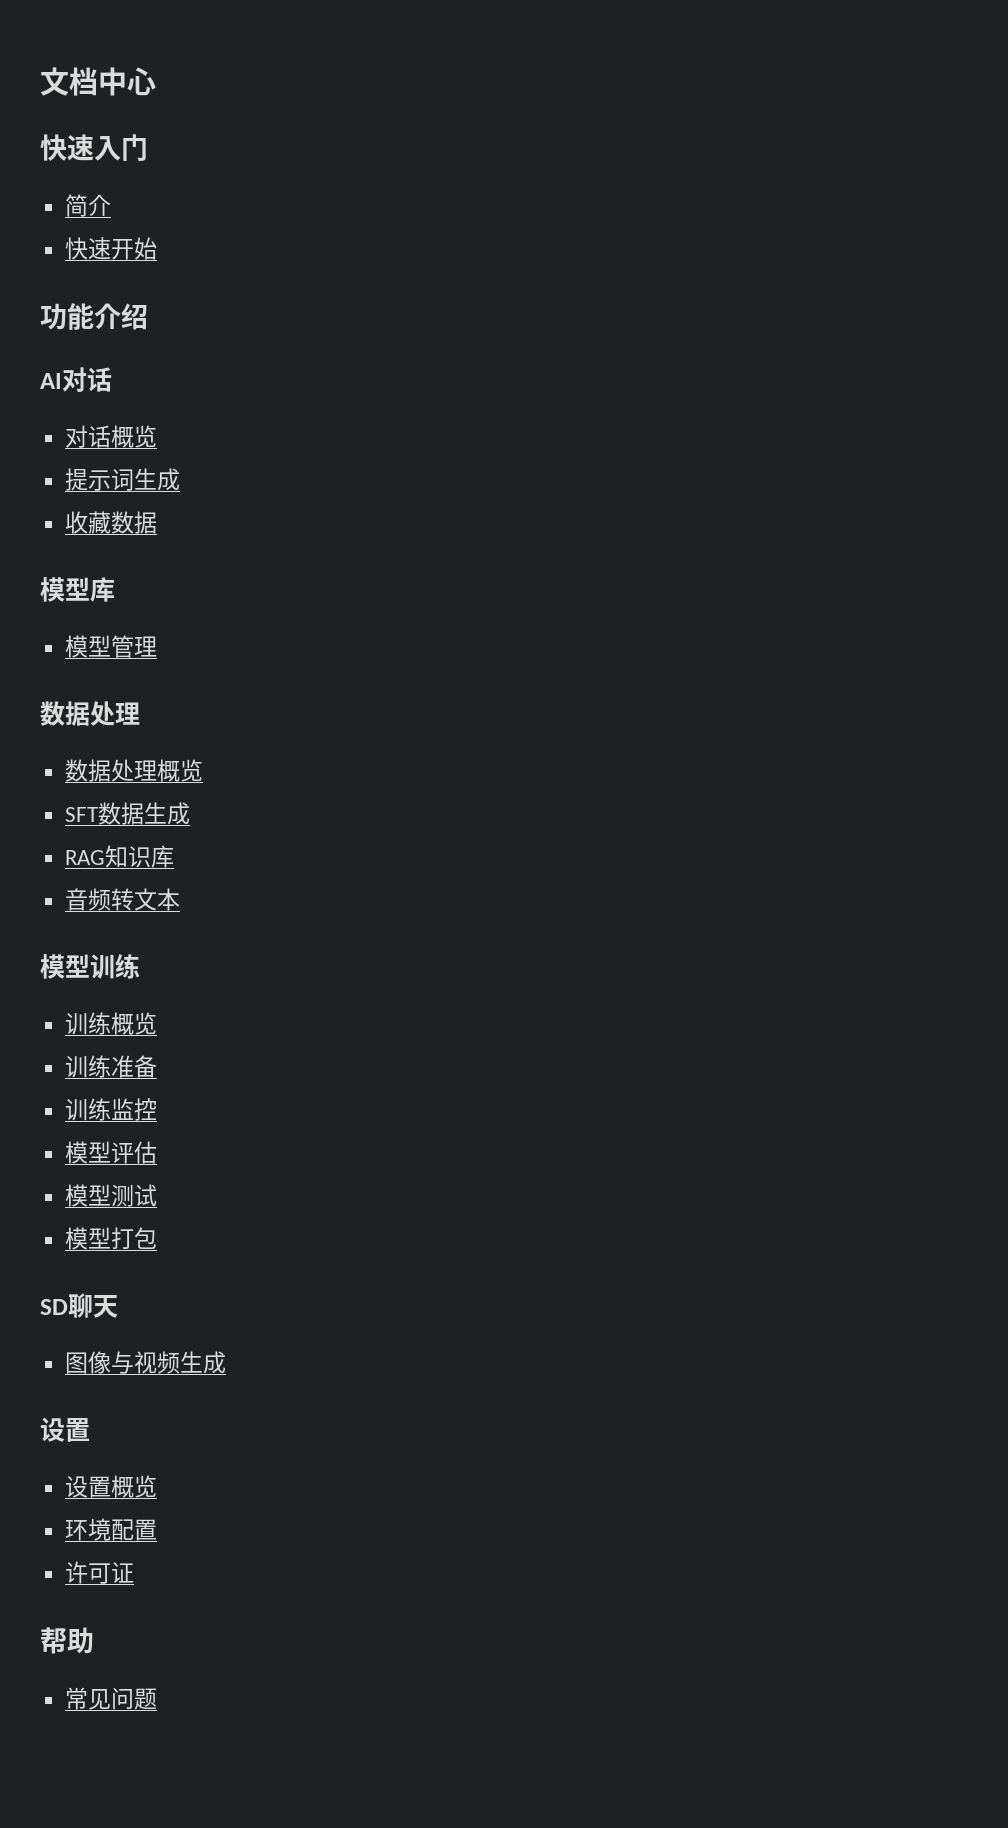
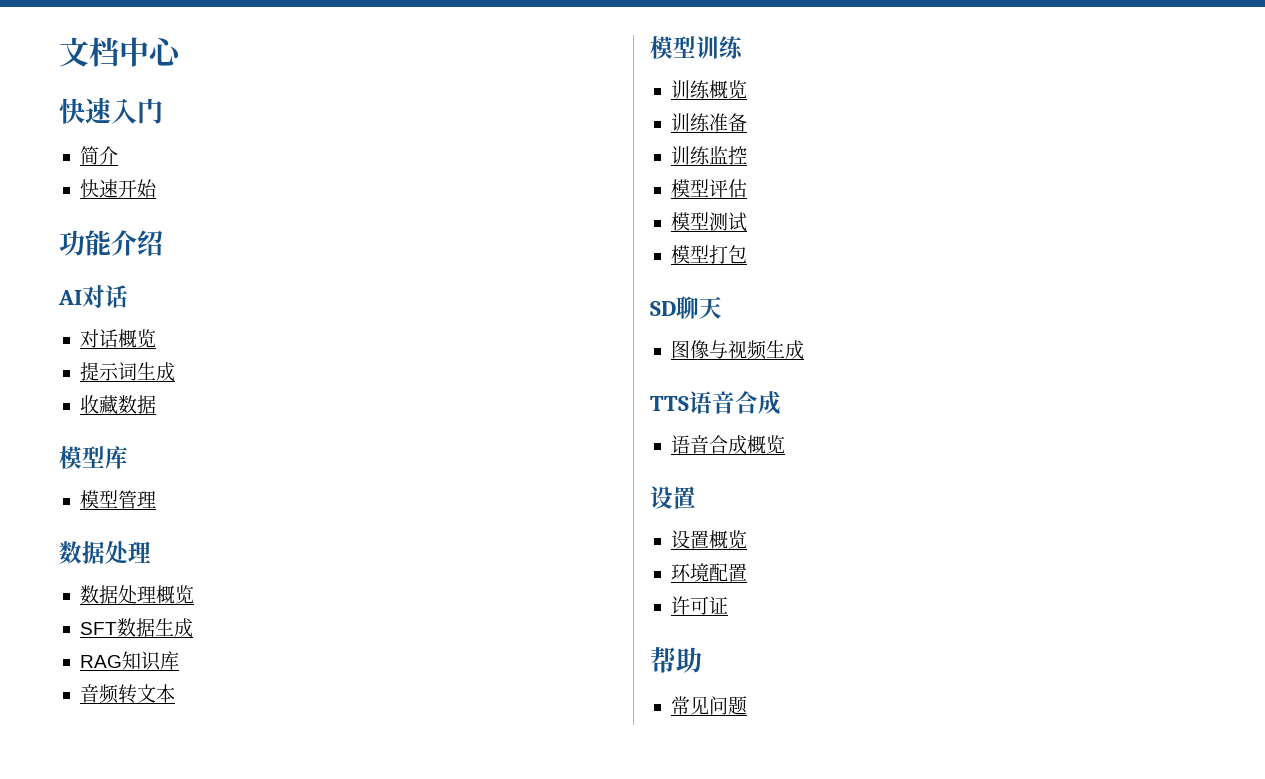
(227, 1362) none -> [650,391,781,415] [670,435,785,455] // TTS语音合成 // 语音合成概览

